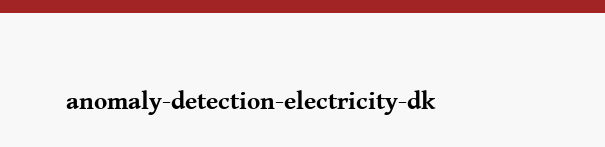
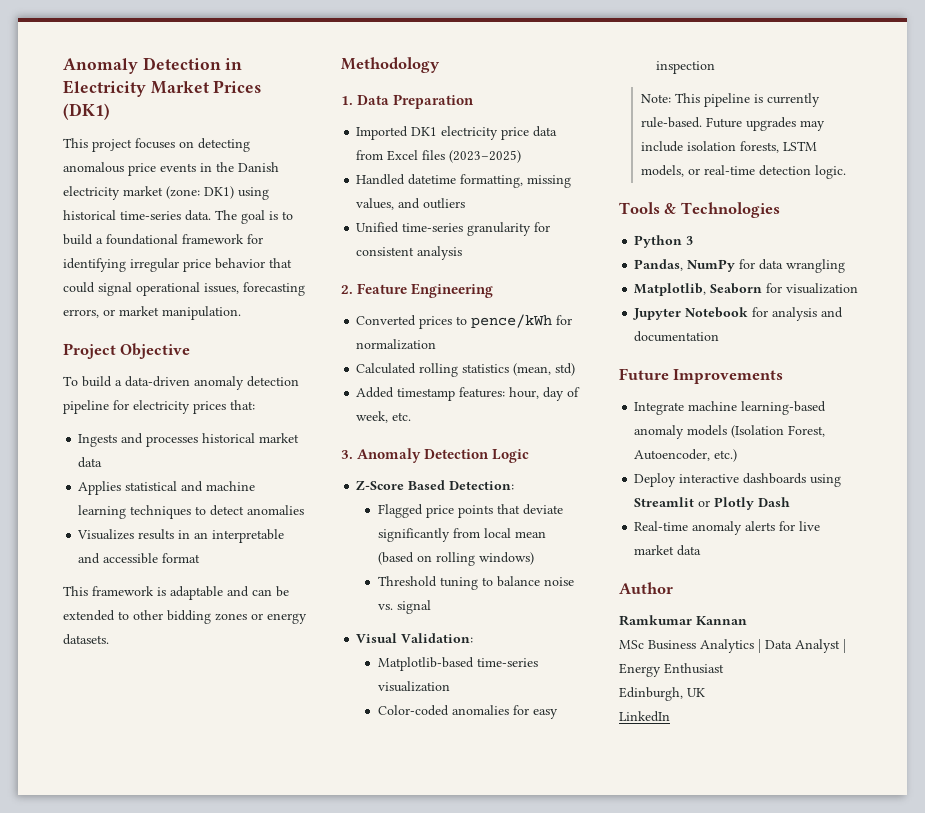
[66,90,436,115] anomaly-detection-electricity-dk -> [63,57,243,74] [63,80,262,97] [63,103,110,120] [63,138,250,152] [63,162,279,176] [63,186,269,200] [63,210,293,224] [63,234,263,245] [63,258,292,272] [63,282,305,296] [63,306,241,320] [63,343,191,359] [63,376,299,390] [63,400,255,414] [78,433,300,447] [78,457,103,468] [78,481,256,495] [78,505,305,519] [77,529,285,543] [78,553,201,564] [63,586,289,600] [63,610,307,624] [63,634,109,645] [341,57,440,73] [341,94,475,109] [356,126,558,140] [356,150,522,163] [356,174,572,188] [356,198,466,210] [356,222,551,236] [356,246,463,260] [341,283,494,298] [356,314,573,329] [356,339,437,350] [356,363,576,377] [356,387,581,401] [356,411,412,423] [341,448,530,463] [356,480,515,490] [378,504,564,518] [378,528,547,542] [378,552,535,566] [378,576,575,590] [378,600,432,614] [356,633,474,643] [378,657,539,671] [378,681,451,692] [378,705,559,719] [656,61,716,74] [640,93,820,107] [640,117,825,131] [640,141,817,153] [640,165,846,179] [619,202,780,218] [634,235,694,248] [634,259,846,273] [634,283,859,296] [633,307,844,321] [634,331,720,342] [619,368,784,384] [634,401,827,415] [634,425,826,439] [634,449,738,462] [634,473,842,487] [634,497,791,510] [634,521,821,535] [634,545,702,556] [619,582,673,594] [619,615,747,626] [619,639,846,653] [619,663,724,677] [619,687,705,701] [619,711,670,722] Anomaly Detection in Electricity Market Prices (DK1) // This project focuses on detecting anomalous price events in the Danish electricity market (zone: DK1) using historical time-series data. The goal is to build a foundational framework for identifying irregular price behavior that could signal operational issues, forecasting errors, or market manipulation. // Project Objective // To build a data-driven anomaly detection pipeline for electricity prices that: // Ingests and processes historical market data // Applies statistical and machine learning techniques to detect anomalies // Visualizes results in an interpretable and accessible format // This framework is adaptable and can be extended to other bidding zones or energy datasets. // Methodology // 1. Data Preparation // Imported DK1 electricity price data from Excel files (2023–2025) // Handled datetime formatting, missing values, and outliers // Unified time-series granularity for consistent analysis // 2. Feature Engineering // Converted prices to pence/kWh for normalization // Calculated rolling statistics (mean, std) // Added timestamp features: hour, day of week, etc. // 3. Anomaly Detection Logic // Z-Score Based Detection: // Flagged price points that deviate significantly from local mean (based on rolling windows) // Threshold tuning to balance noise vs. signal // Visual Validation: // Matplotlib-based time-series visualization // Color-coded anomalies for easy inspection // Note: This pipeline is currently rule-based. Future upgrades may include isolation forests, LSTM models, or real-time detection logic. // Tools & Technologies // Python 3 // Pandas, NumPy for data wrangling // Matplotlib, Seaborn for visualization // Jupyter Notebook for analysis and documentation // Future Improvements // Integrate machine learning-based anomaly models (Isolation Forest, Autoencoder, etc.) // Deploy interactive dashboards using Streamlit or Plotly Dash // Real-time anomaly alerts for live market data // Author // Ramkumar Kannan // MSc Business Analytics | Data Analyst | Energy Enthusiast // Edinburgh, UK // LinkedIn

